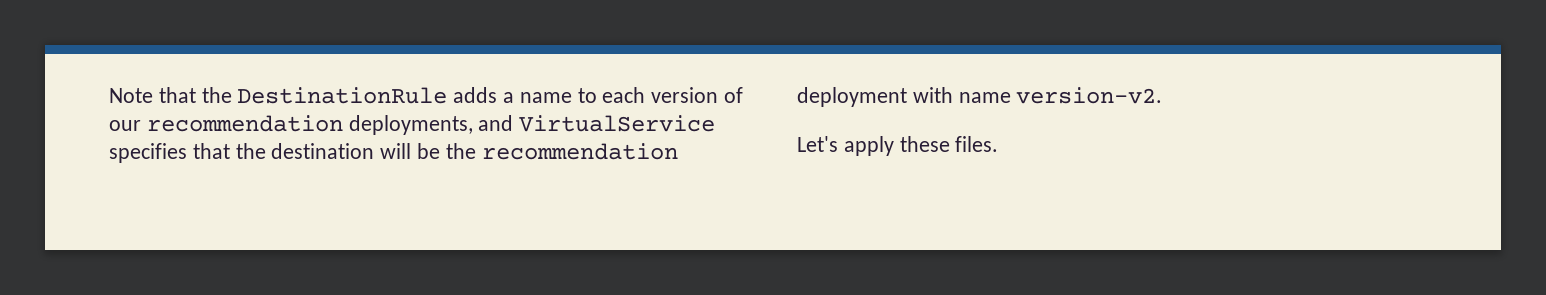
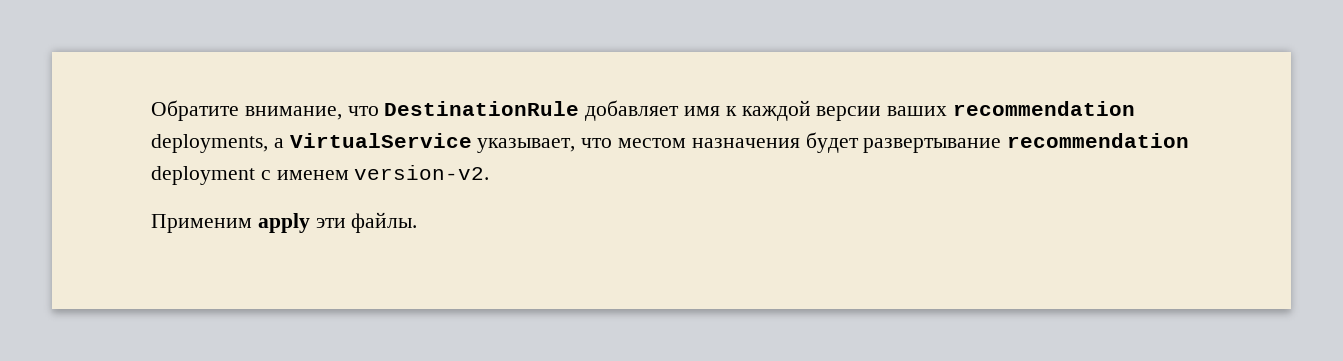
[109,87,744,104] [109,115,716,135] [109,143,678,163] [797,87,1163,107] [797,136,999,156] Note that the DestinationRule adds a name to each version of our recommendation deployments, and VirtualService specifies that the destination will be the recommendation deployment with name version-v2. // Let's apply these files. -> [151,100,1136,121] [151,132,1190,153] [151,165,490,185] [151,212,418,233] Обратите внимание, что DestinationRule добавляет имя к каждой версии ваших recommendation deployments, а VirtualService указывает, что местом назначения будет развертывание recommendation deployment с именем version-v2. // Применим apply эти файлы.

